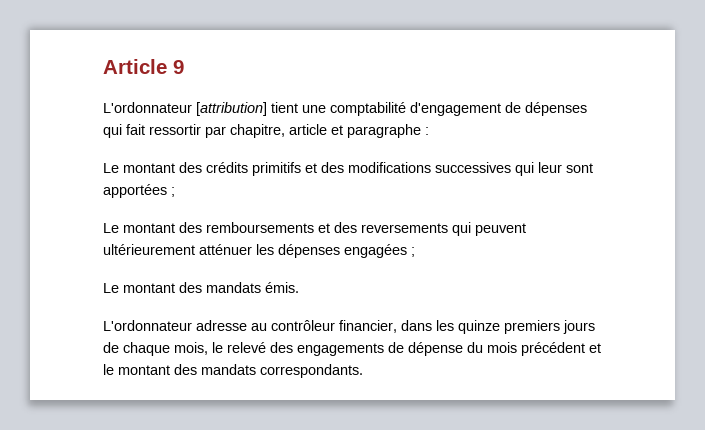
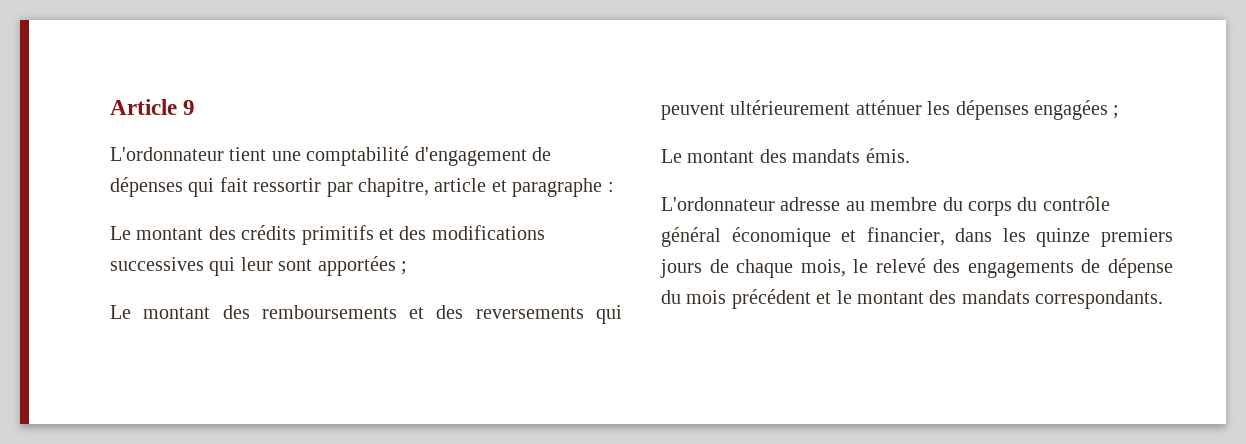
[196,102,267,116] [attribution] -> (224, 154) none
[271,320,335,331] contrôleur -> [870,196,1110,216] [661,227,857,247] membre du corps du contrôle général économique et

